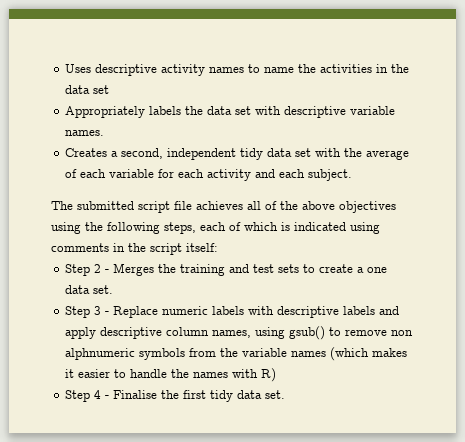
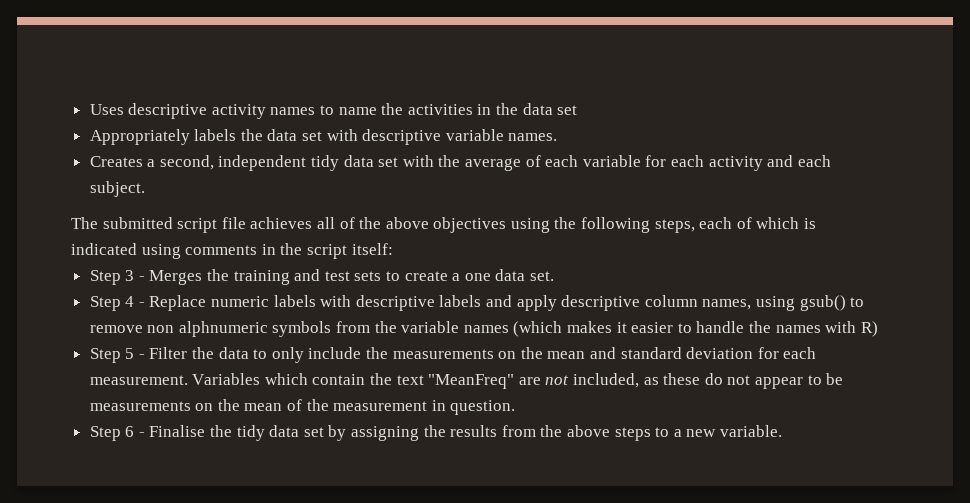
[94,264,102,273] 2 -> [125,270,135,281] 3
[94,306,102,315] 3 -> [125,296,135,307] 4
[94,390,102,399] 4 -> [125,347,817,363] [89,373,844,389] [89,399,516,415] [89,426,135,441] 5 - Filter the data to only include the measurements on the mean and standard deviation for each measurement. Variables which contain the text "MeanFreq" are not included, as these do not appear to be measurements on the mean of the measurement in question. // Step 6
[183,390,286,402] first tidy data set. -> [236,425,782,441] tidy data set by assigning the results from the above steps to a new variable.

